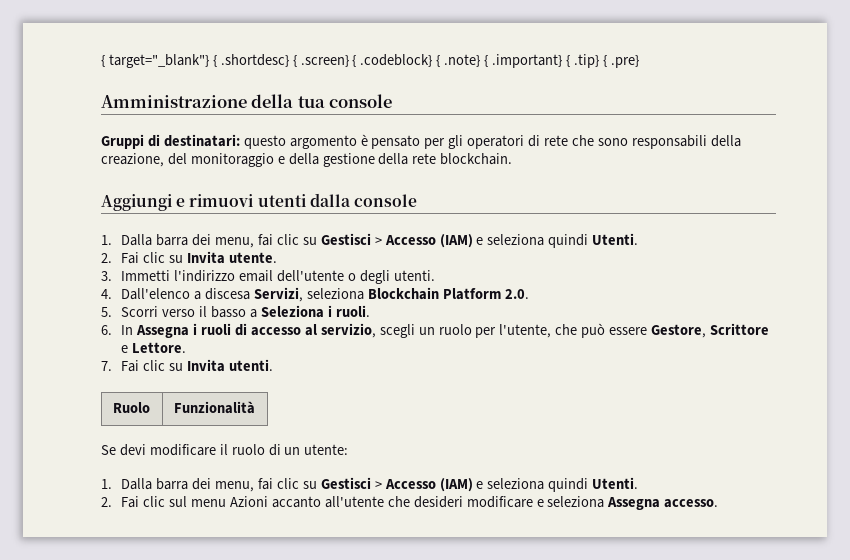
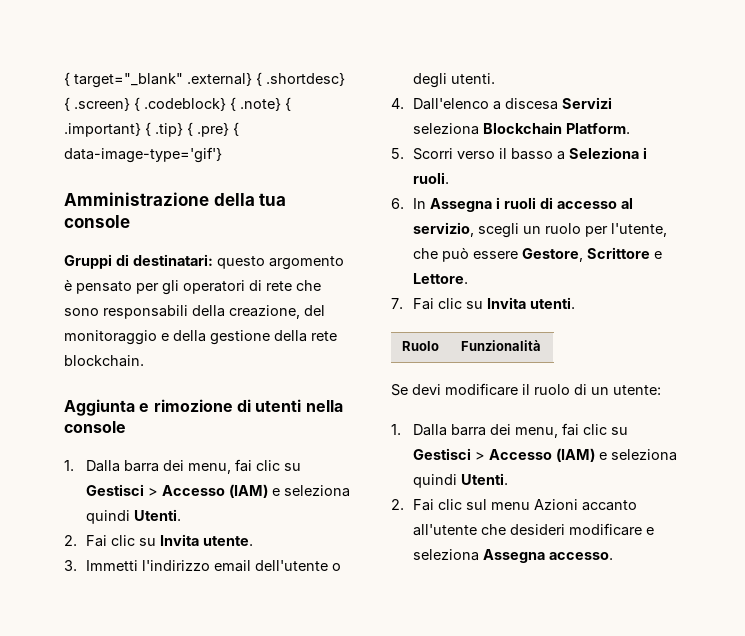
[101,54,209,68] { target="_blank"} -> [64,72,252,88] { target="_blank" .external}
(639, 61) none -> [233,122,239,136] [64,147,222,163] { data-image-type='gif'}
[101,193,351,211] Aggiungi e rimuovi utenti dalla -> [64,399,343,416] Aggiunta e rimozione di utenti nella
[254,287,304,302] Servizi, -> [561,97,612,109] Servizi
[442,288,529,300] Platform 2.0. -> [565,123,630,134] Platform.

